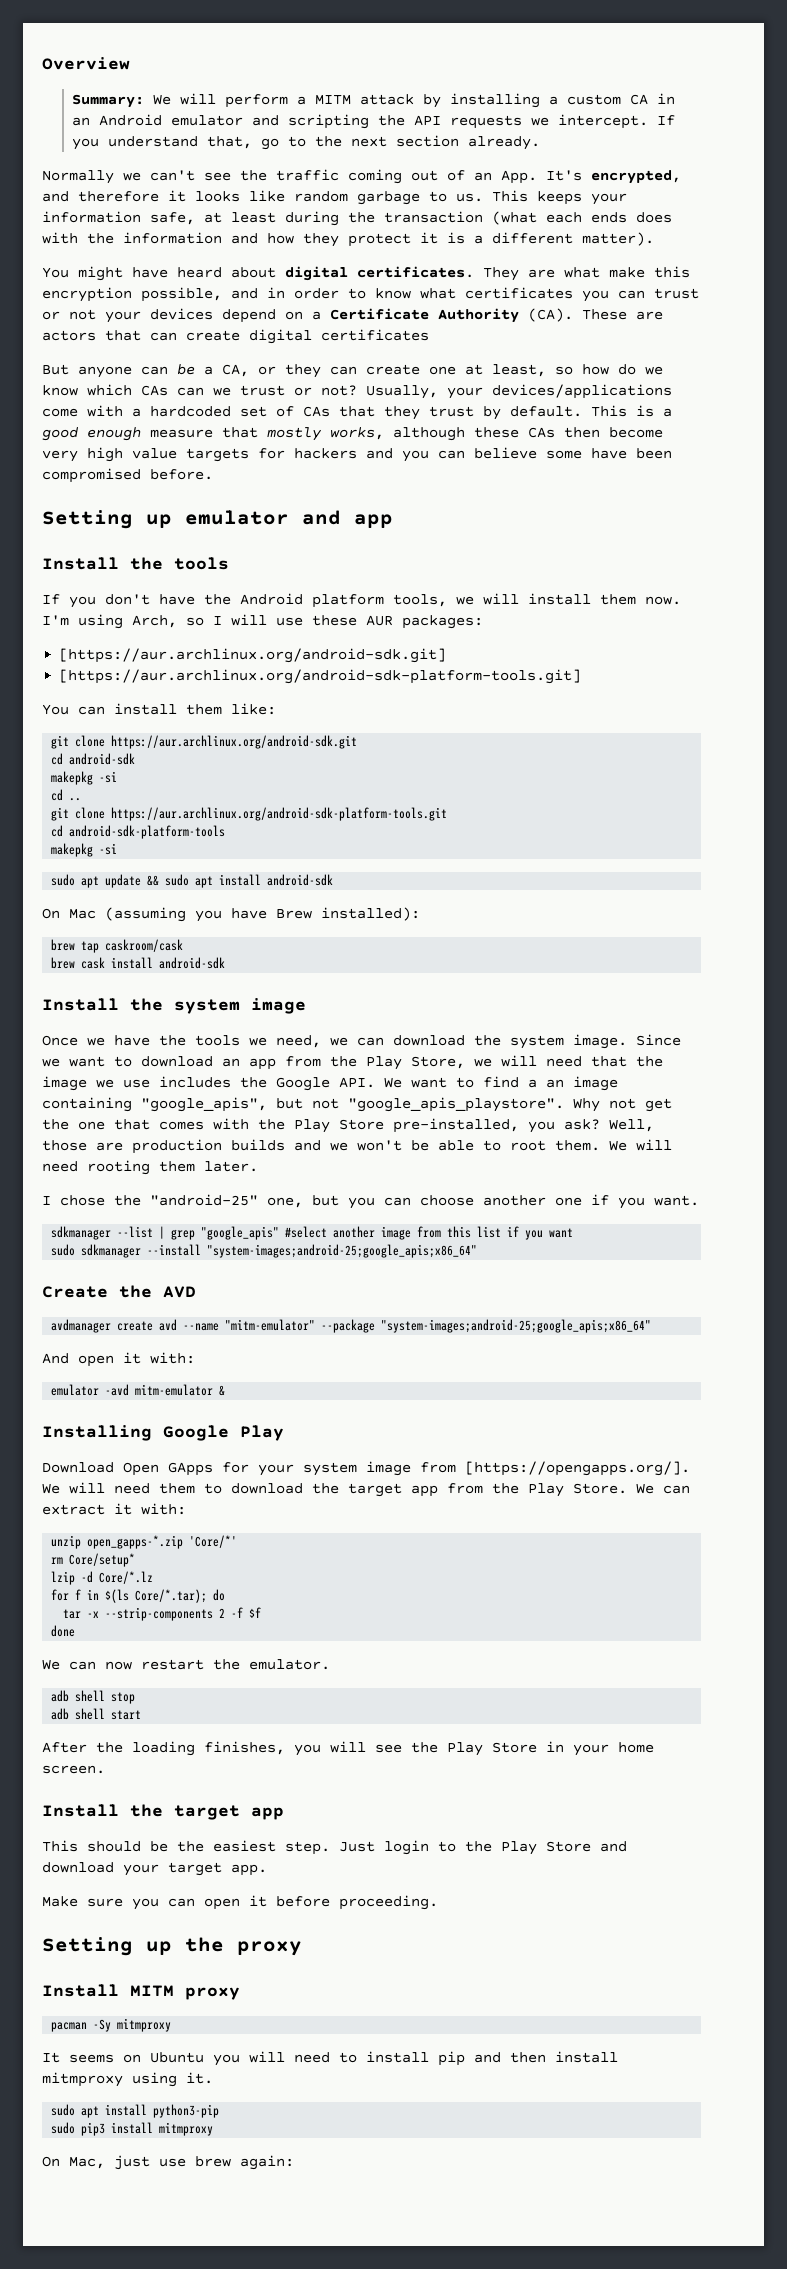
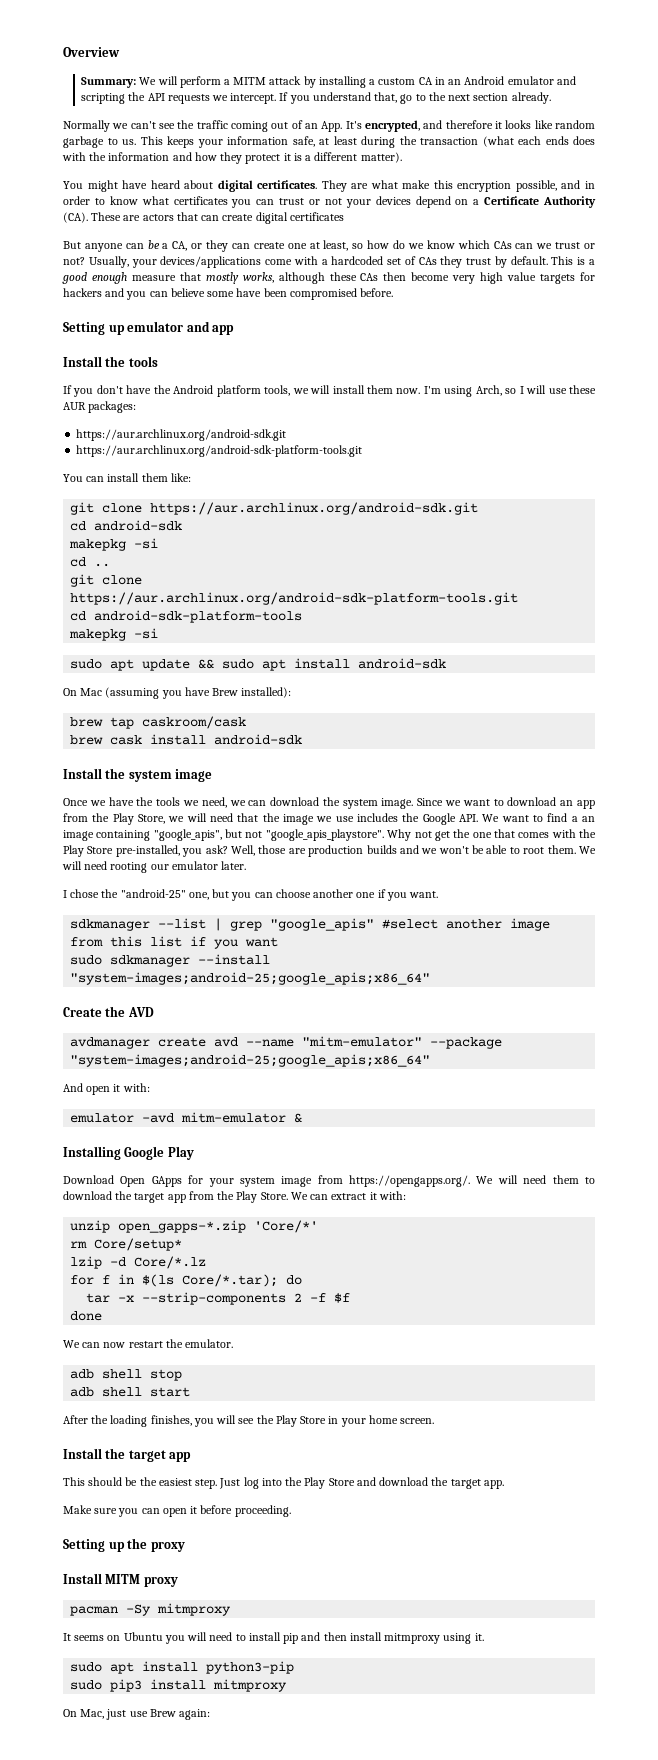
[339,406,375,417] that -> (437, 261) none
[59,648,447,663] [59,669,582,684] [https://aur.archlinux.org/android-sdk.git] // [https://aur.archlinux.org/android-sdk-platform-tools.git] -> [76,429,287,441] [76,445,363,457] https://aur.archlinux.org/android-sdk.git // https://aur.archlinux.org/android-sdk-platform-tools.git
[159,1161,195,1172] them -> [150,861,218,870] our emulator
[465,1461,690,1476] [https://opengapps.org/]. -> [349,1175,471,1187] https://opengapps.org/.
[384,1840,456,1855] login to -> [243,1477,282,1489] log into
[123,1864,159,1876] your -> [431,1477,449,1486] the
[195,2156,231,2167] brew -> [149,1709,176,1717] Brew

